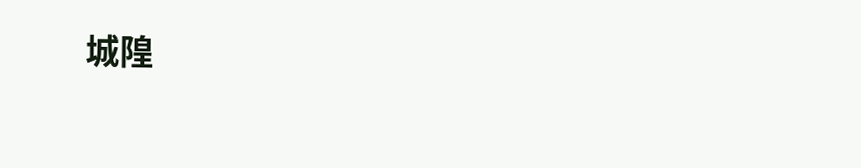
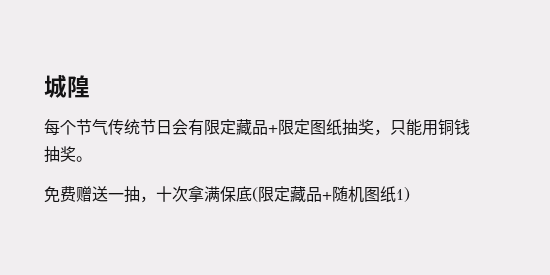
(154, 51) none -> [44,119,470,136] [44,146,92,162] [44,186,410,203] // 每个节气传统节日会有限定藏品+限定图纸抽奖，只能用铜钱抽奖。 // 免费赠送一抽，十次拿满保底(限定藏品+随机图纸1)

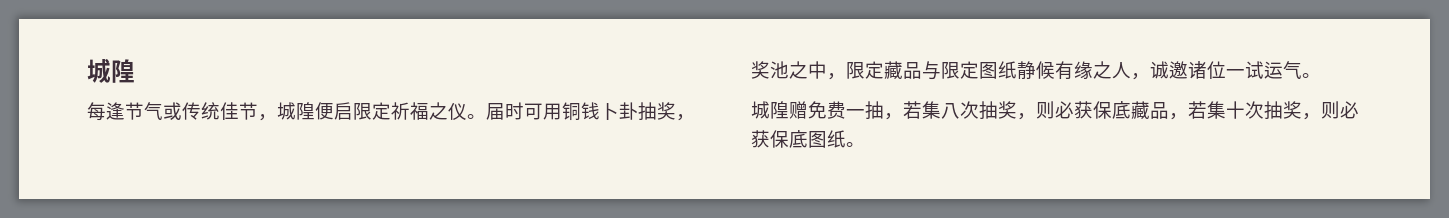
[60,119,278,136] 个节气传统节日会有限定藏品+ -> [106,102,695,121] [751,61,941,80] 逢节气或传统佳节，城隍便启限定祈福之仪。届时可用铜钱卜卦抽奖，奖池之中，限定藏品与
[342,119,470,136] [44,146,92,162] [44,186,410,203] 抽奖，只能用铜钱抽奖。 // 免费赠送一抽，十次拿满保底(限定藏品+随机图纸1) -> [1017,61,1321,80] [751,101,1359,120] [751,130,865,148] 静候有缘之人，诚邀诸位一试运气。 // 城隍赠免费一抽，若集八次抽奖，则必获保底藏品，若集十次抽奖，则必获保底图纸。

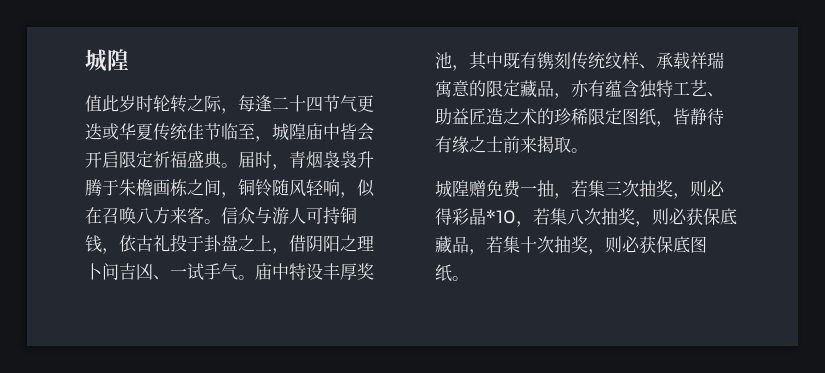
[87,102,695,121] [751,61,1302,80] 每逢节气或传统佳节，城隍便启限定祈福之仪。届时可用铜钱卜卦抽奖，奖池之中，限定藏品与限定图纸静候有缘之人，诚邀诸位一试运气 -> [85,95,374,114] [85,123,374,142] [85,151,374,170] [85,179,375,198] [85,207,357,225] [85,234,374,254] [85,263,374,281] [435,51,724,71] [435,80,724,99] [435,108,724,127] [435,135,571,153] 值此岁时轮转之际，每逢二十四节气更迭或华夏传统佳节临至，城隍庙中皆会开启限定祈福盛典。届时，青烟袅袅升腾于朱檐画栋之间，铜铃随风轻响，似在召唤八方来客。信众与游人可持铜钱，依古礼投于卦盘之上，借阴阳之理卜问吉凶、一试手气。庙中特设丰厚奖池，其中既有镌刻传统纹样、承载祥瑞寓意的限定藏品，亦有蕴含独特工艺、助益匠造之术的珍稀限定图纸，皆静待有缘之士前来揭取
(941, 110) none -> [605,180,725,199] [435,208,567,227] 三次抽奖，则必得彩晶*10，若集

